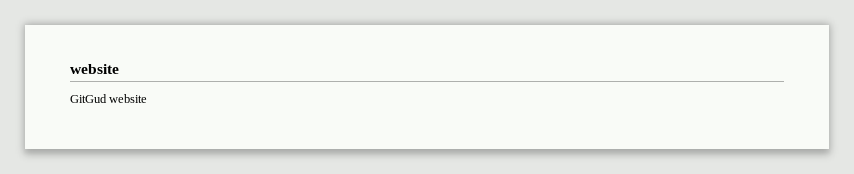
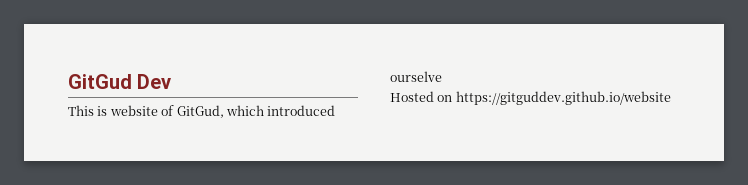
[70,64,119,74] [70,94,148,103] website // GitGud website -> [68,74,172,89] [68,105,336,118] [390,71,442,82] [390,91,671,105] GitGud Dev // This is website of GitGud, which introduced ourselve // Hosted on https://gitguddev.github.io/website

